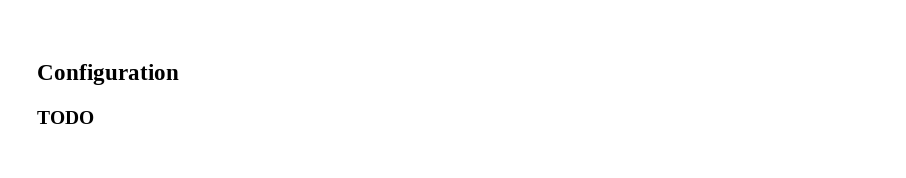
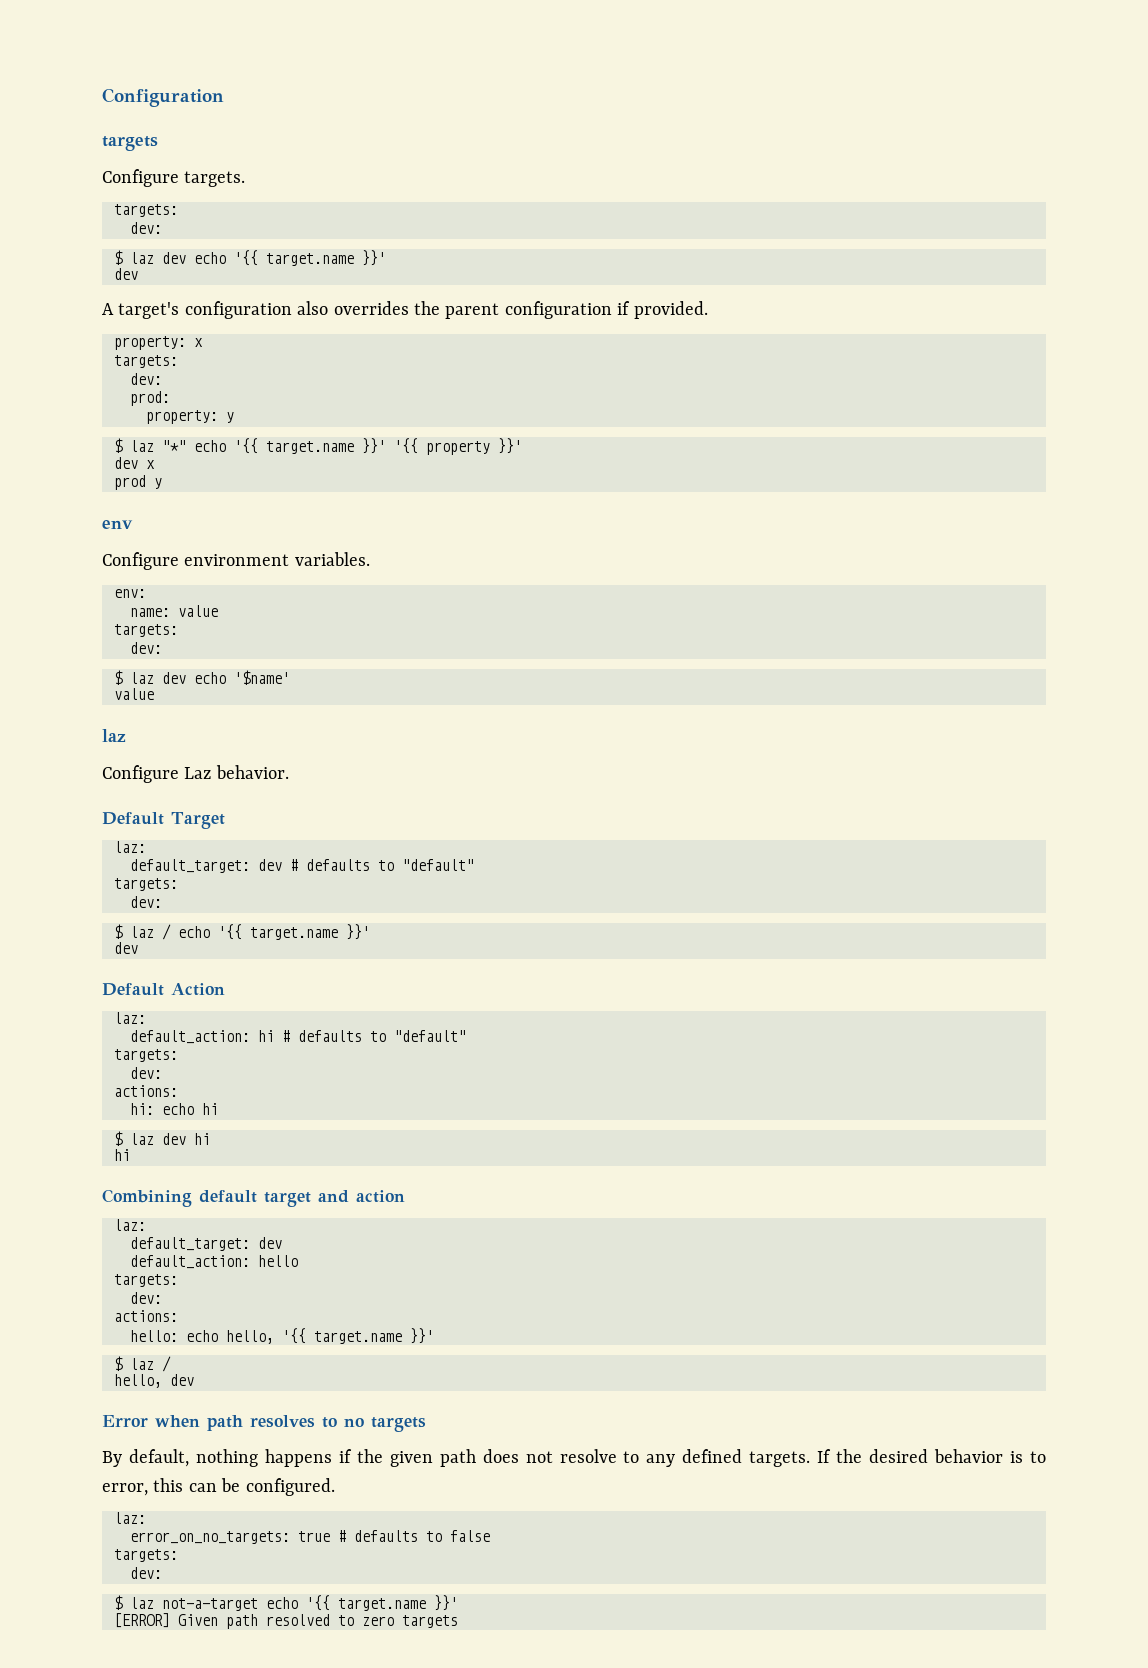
[37,111,94,124] TODO -> [102,136,158,151] [102,169,246,187] [114,204,178,217] [130,222,162,234] [114,250,386,266] [114,268,138,280] [102,301,708,319] [114,336,203,350] [114,355,178,368] [130,373,162,385] [130,391,170,406] [146,410,234,424] [114,438,522,455] [114,457,155,469] [114,475,162,490] [102,520,133,529] [102,552,370,570] [114,589,146,598] [130,605,218,617] [114,624,178,637] [130,642,162,654] [114,670,290,685] [114,688,154,700] [102,729,126,742] [102,765,289,783] [102,812,225,829] [114,841,146,853] [130,859,474,873] [114,878,178,891] [130,896,162,908] [114,924,370,940] [114,942,138,954] [102,983,225,996] [114,1012,146,1024] [130,1030,466,1044] [114,1049,178,1062] [130,1067,162,1079] [114,1085,178,1097] [130,1103,218,1115] [114,1131,210,1146] [114,1149,130,1161] [102,1189,405,1207] [114,1219,146,1231] [130,1237,282,1251] [130,1255,298,1269] [114,1274,178,1287] [130,1292,162,1304] [114,1310,178,1322] [130,1328,434,1344] [114,1356,171,1372] [114,1374,194,1388] [102,1415,426,1432] [102,1449,1047,1467] [102,1478,335,1496] [114,1512,146,1524] [130,1530,490,1544] [114,1549,178,1562] [130,1567,162,1579] [114,1595,458,1611] [114,1613,458,1629] targets // Configure targets. // targets: // dev: // $ laz dev echo '{{ target.name }}' // dev // A target's configuration also overrides the parent configuration if provided. // property: x // targets: // dev: // prod: // property: y // $ laz "*" echo '{{ target.name }}' '{{ property }}' // dev x // prod y // env // Configure environment variables. // env: // name: value // targets: // dev: // $ laz dev echo '$name' // value // laz // Configure Laz behavior. // Default Target // laz: // default_target: dev # defaults to "default" // targets: // dev: // $ laz / echo '{{ target.name }}' // dev // Default Action // laz: // default_action: hi # defaults to "default" // targets: // dev: // actions: // hi: echo hi // $ laz dev hi // hi // Combining default target and action // laz: // default_target: dev // default_action: hello // targets: // dev: // actions: // hello: echo hello, '{{ target.name }}' // $ laz / // hello, dev // Error when path resolves to no targets // By default, nothing happens if the given path does not resolve to any defined targets. If the desired behavior is to error, this can be configured. // laz: // error_on_no_targets: true # defaults to false // targets: // dev: // $ laz not-a-target echo '{{ target.name }}' // [ERROR] Given path resolved to zero targets

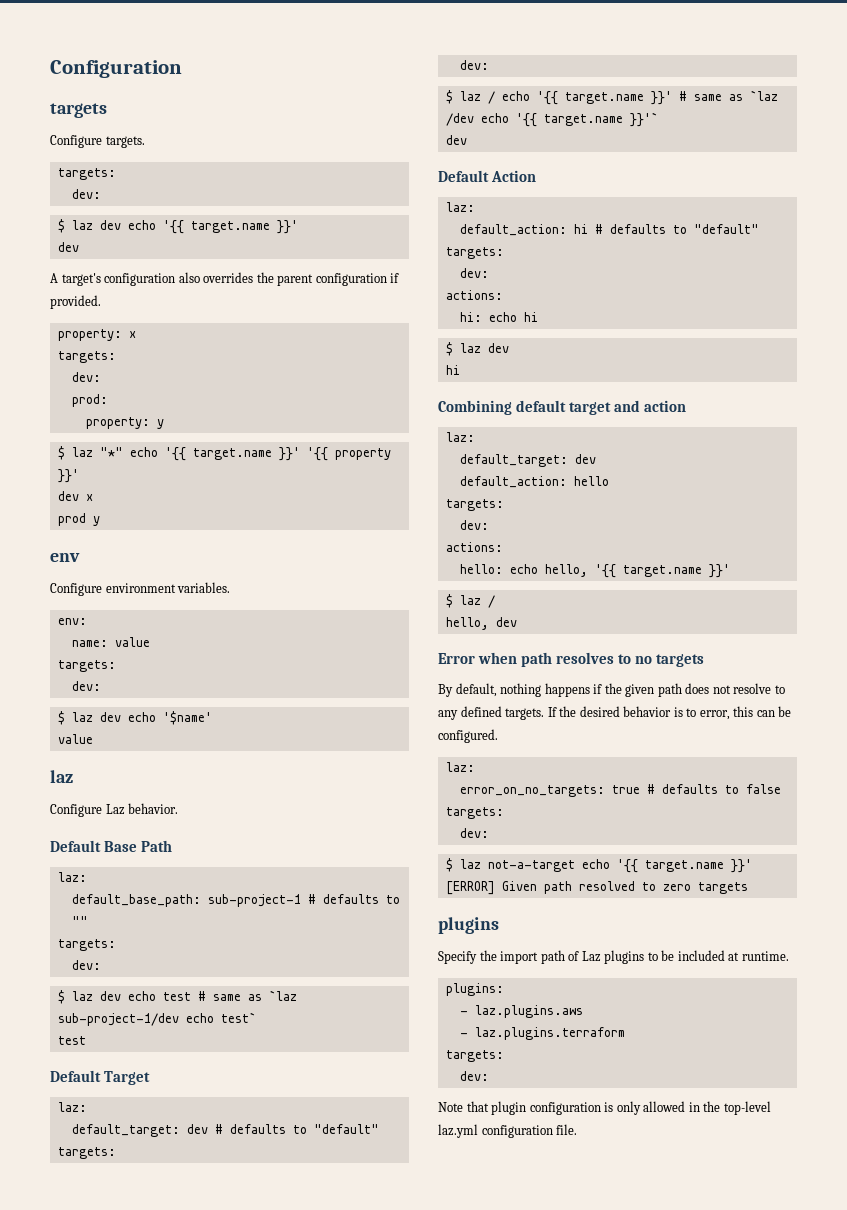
(289, 772) none -> [50,840,173,852] [57,872,87,882] [71,894,400,907] [71,916,88,926] [57,939,116,951] [71,960,101,970] [57,990,297,1004] [57,1012,256,1026] [57,1036,86,1045] // Default Base Path // laz: // default_base_path: sub-project-1 # defaults to "" // targets: // dev: // $ laz dev echo test # same as `laz sub-project-1/dev echo test` // test
(370, 932) none -> [678,90,778,101] [445,112,658,127] # same as `laz /dev echo '{{ target.name }}'`
[194,1133,210,1145] hi -> (509, 348) none
(458, 1621) none -> [438,917,499,934] [438,950,789,964] [445,983,504,996] [459,1005,583,1018] [459,1027,625,1040] [445,1050,504,1062] [459,1071,489,1081] [438,1101,771,1115] [438,1124,578,1138] // plugins // Specify the import path of Laz plugins to be included at runtime. // plugins: // - laz.plugins.aws // - laz.plugins.terraform // targets: // dev: // Note that plugin configuration is only allowed in the top-level laz.yml configuration file.

